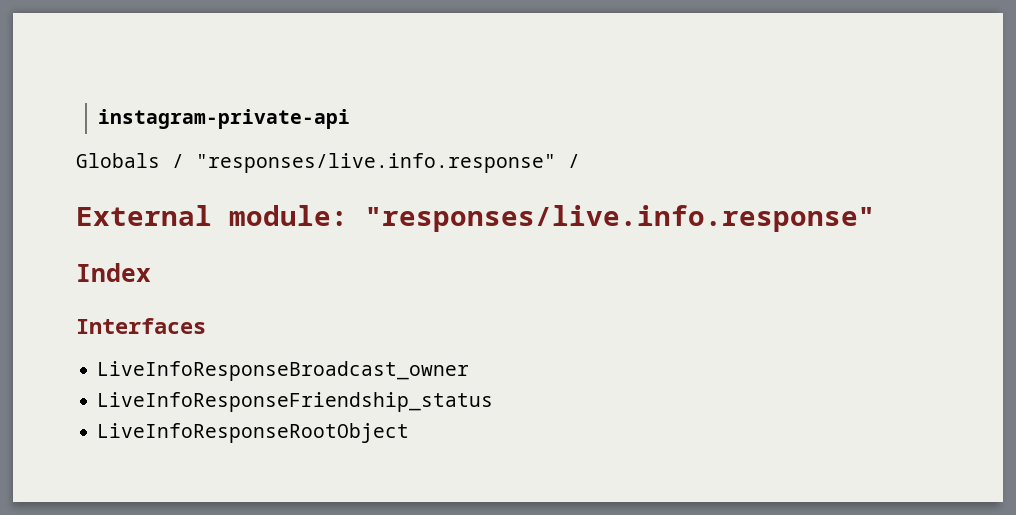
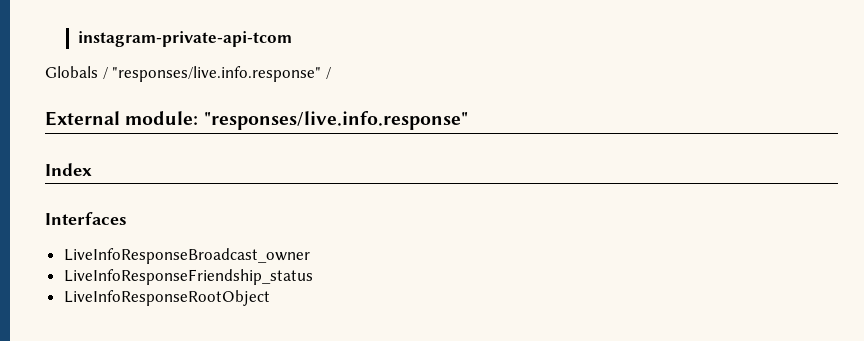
[98,109,351,129] instagram-private-api -> [77,31,292,47] instagram-private-api-tcom

